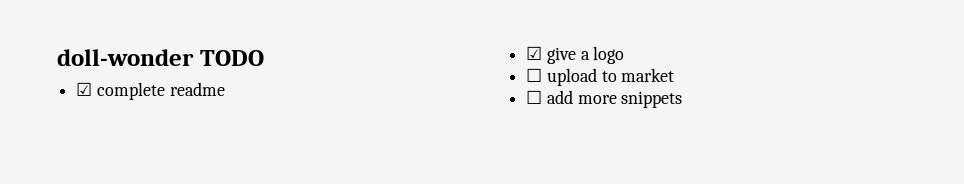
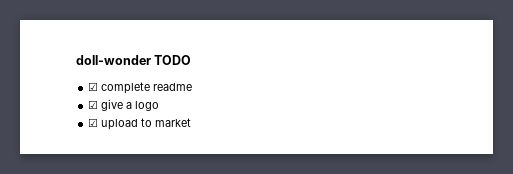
[526,68,543,82] ☐ -> [88,118,99,127] ☑
[526,90,683,108] // ☐ add more snippets -> (192, 122) none

